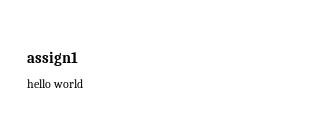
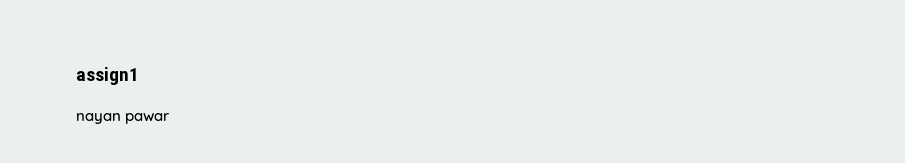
[27,79,84,88] hello world -> [76,113,170,124] nayan pawar

